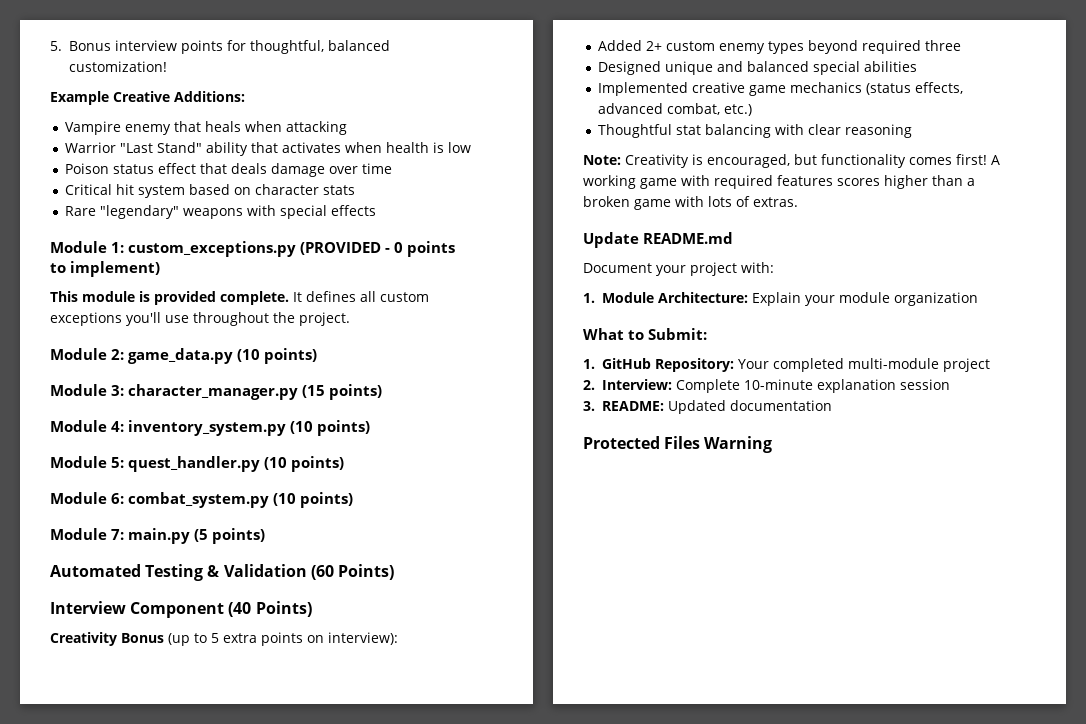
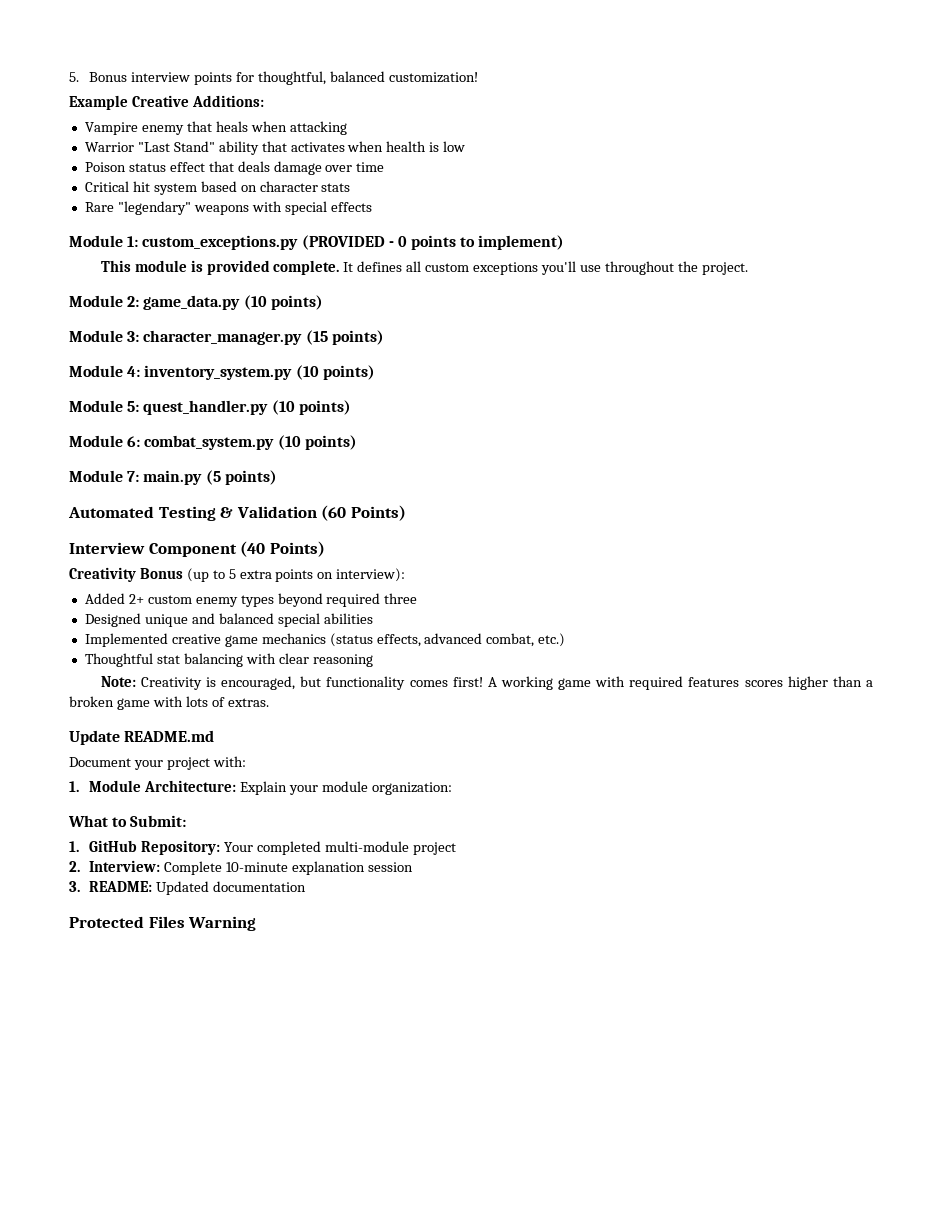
[893,292,978,306] organization -> [371,782,452,795] organization:

